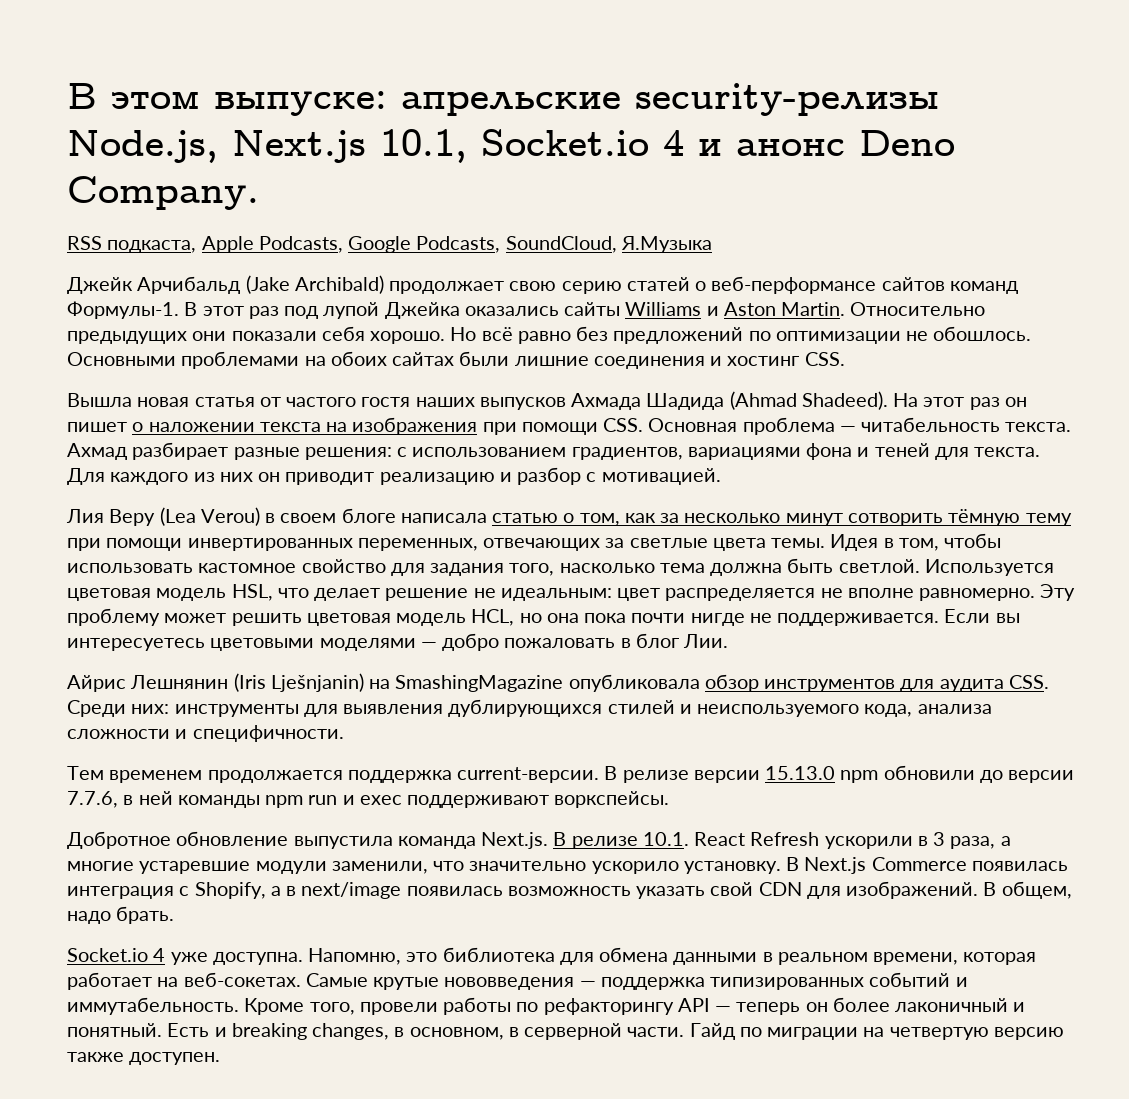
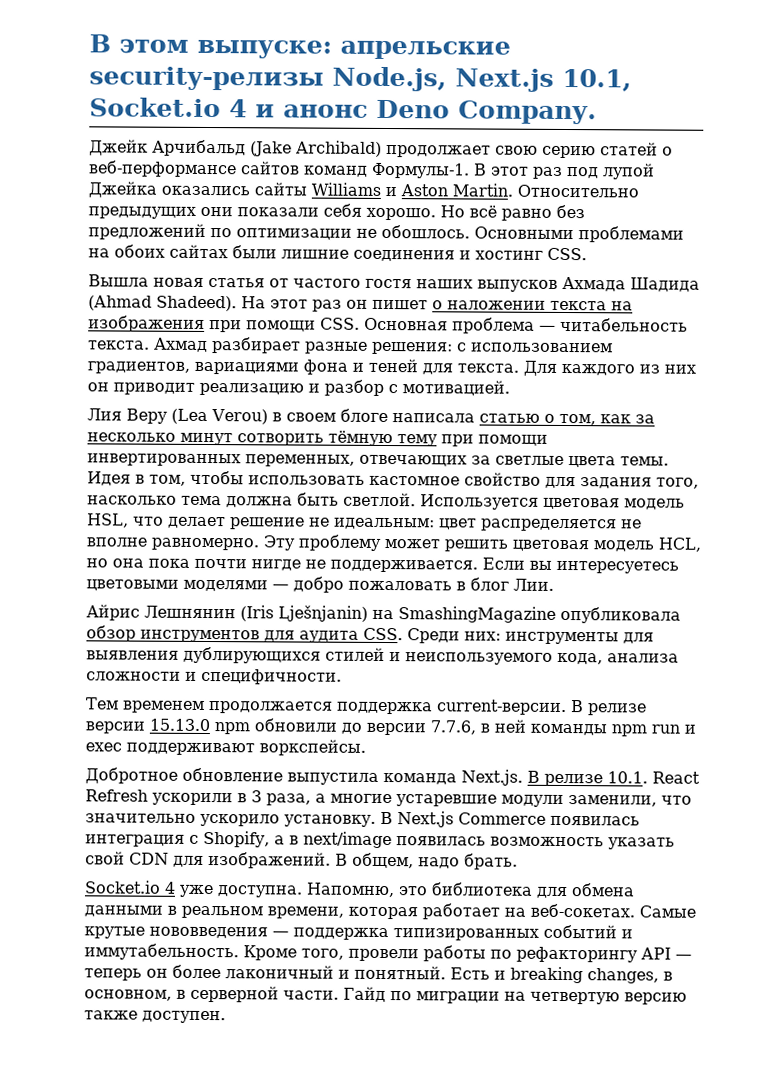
[67,236,712,253] // RSS подкаста, Apple Podcasts, Google Podcasts, SoundCloud, Я.Музыка -> (597, 112) none

